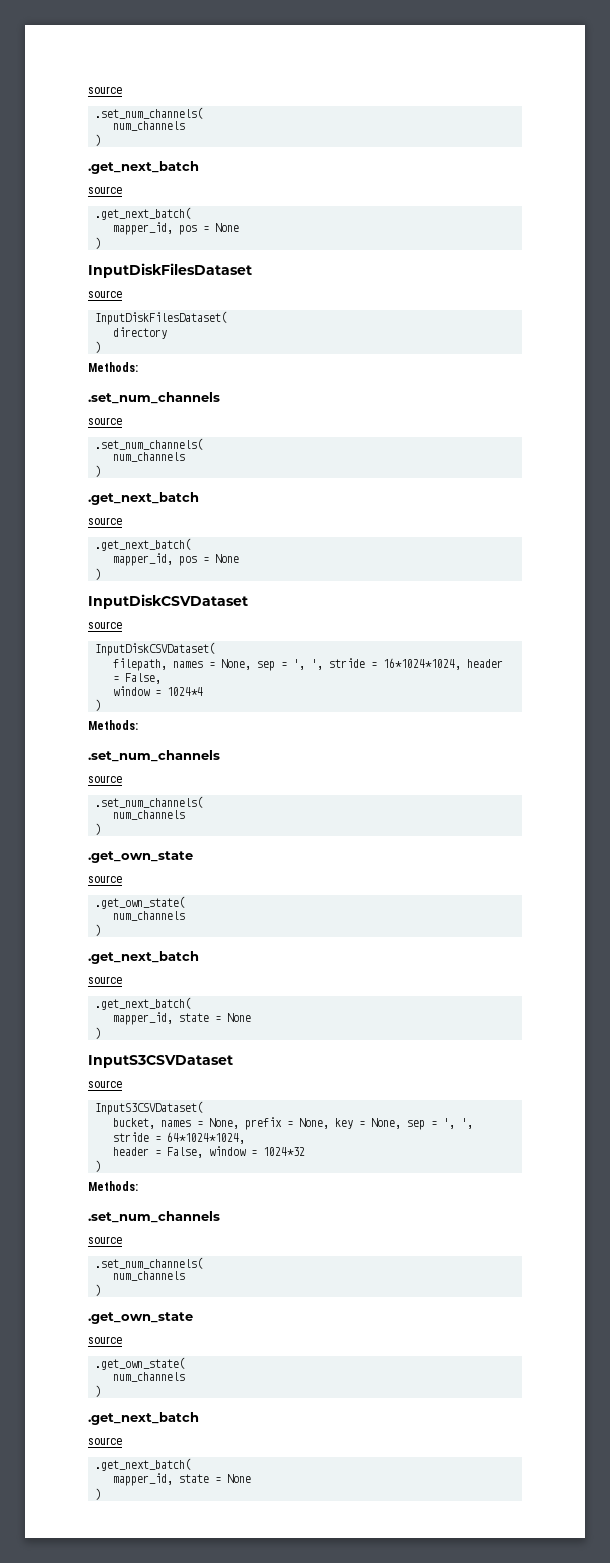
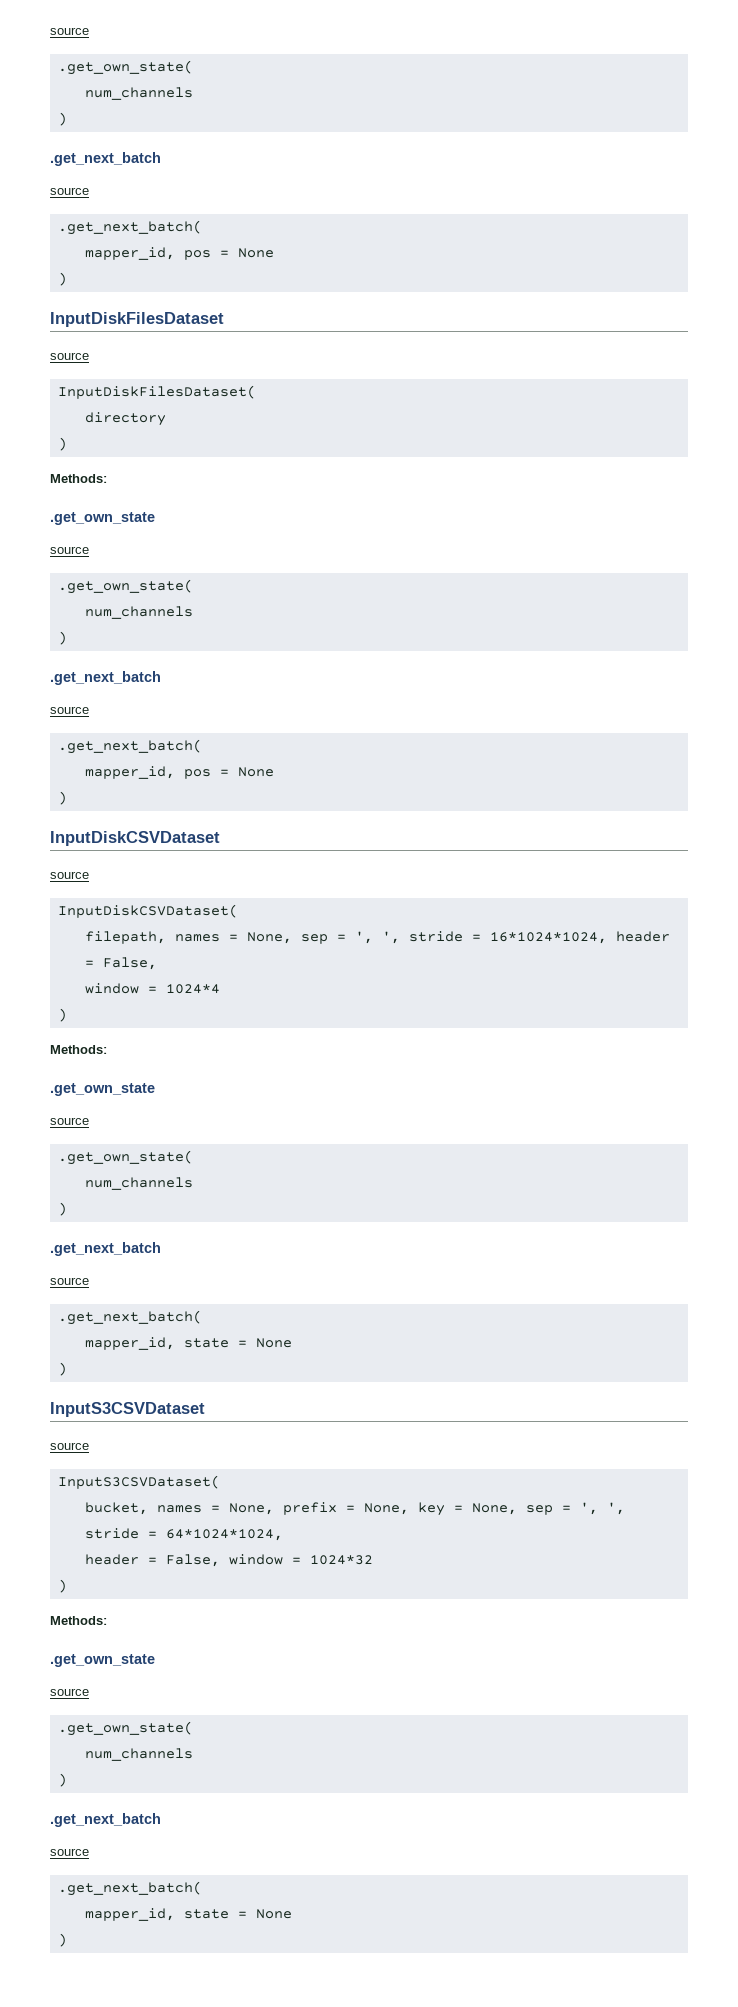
[88,86,122,94] [95,107,204,119] source // .set_num_channels( -> [50,27,89,35] [57,60,193,75] source // .get_own_state(
[88,392,220,404] [88,417,122,425] [95,438,204,450] .set_num_channels // source // .set_num_channels( -> [50,512,155,525] [50,546,89,554] [57,579,193,594] .get_own_state // source // .get_own_state(
[88,750,220,762] [88,775,122,783] [95,796,204,808] [113,810,186,820] [95,823,102,835] // .set_num_channels // source // .set_num_channels( // num_channels // ) -> (107, 1049) none
[88,1211,220,1223] [88,1236,122,1244] [95,1257,204,1269] [113,1271,186,1281] [95,1284,102,1296] // .set_num_channels // source // .set_num_channels( // num_channels // ) -> (107, 1620) none

